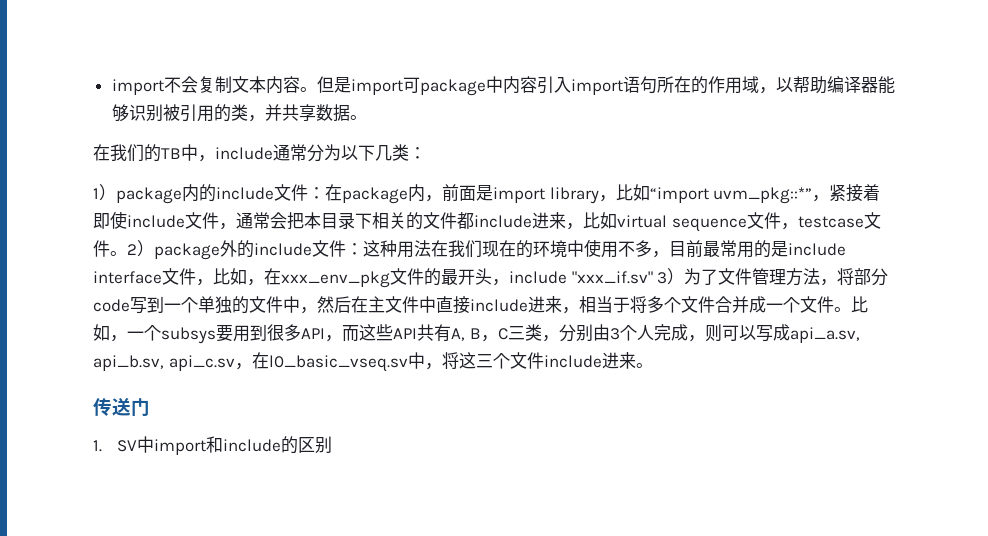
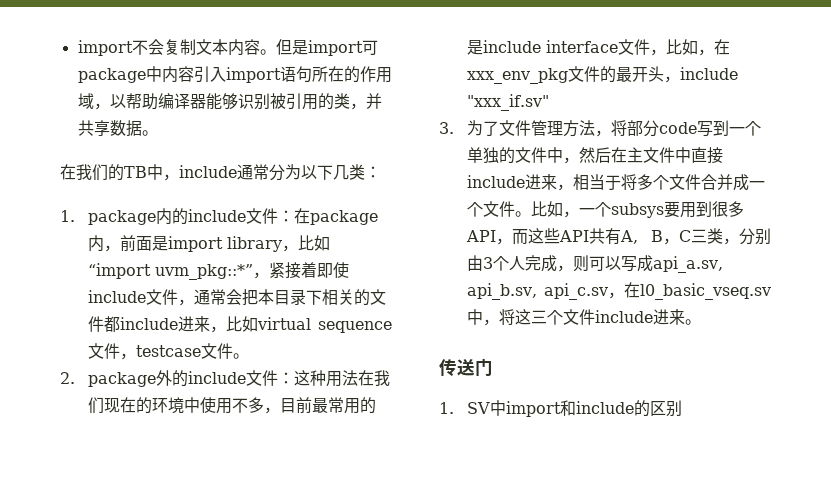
[93,184,116,201] 1） -> [60,210,75,222] 1.
[127,240,154,257] 2） -> [60,372,75,384] // 2.
[657,268,685,285] 3） -> [439,122,454,134] // 3.

